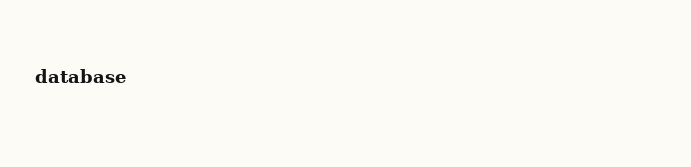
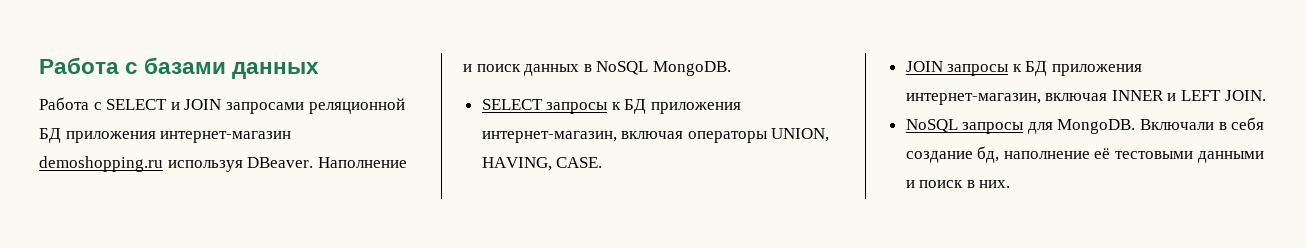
[35,69,126,83] database -> [39,57,320,79] [39,97,405,114] [39,128,292,143] [39,156,407,172] [463,61,731,76] [481,99,742,114] [481,128,830,143] [481,157,603,171] [905,61,1143,76] [905,90,1266,105] [905,117,1265,134] [905,146,1264,163] [905,180,1011,188] Работа с базами данных // Работа с SELECT и JOIN запросами реляционной БД приложения интернет-магазин demoshopping.ru используя DBeaver. Наполнение и поиск данных в NoSQL MongoDB. // SELECT запросы к БД приложения интернет-магазин, включая операторы UNION, HAVING, CASE. // JOIN запросы к БД приложения интернет-магазин, включая INNER и LEFT JOIN. // NoSQL запросы для MongoDB. Включали в себя создание бд, наполнение её тестовыми данными и поиск в них.

